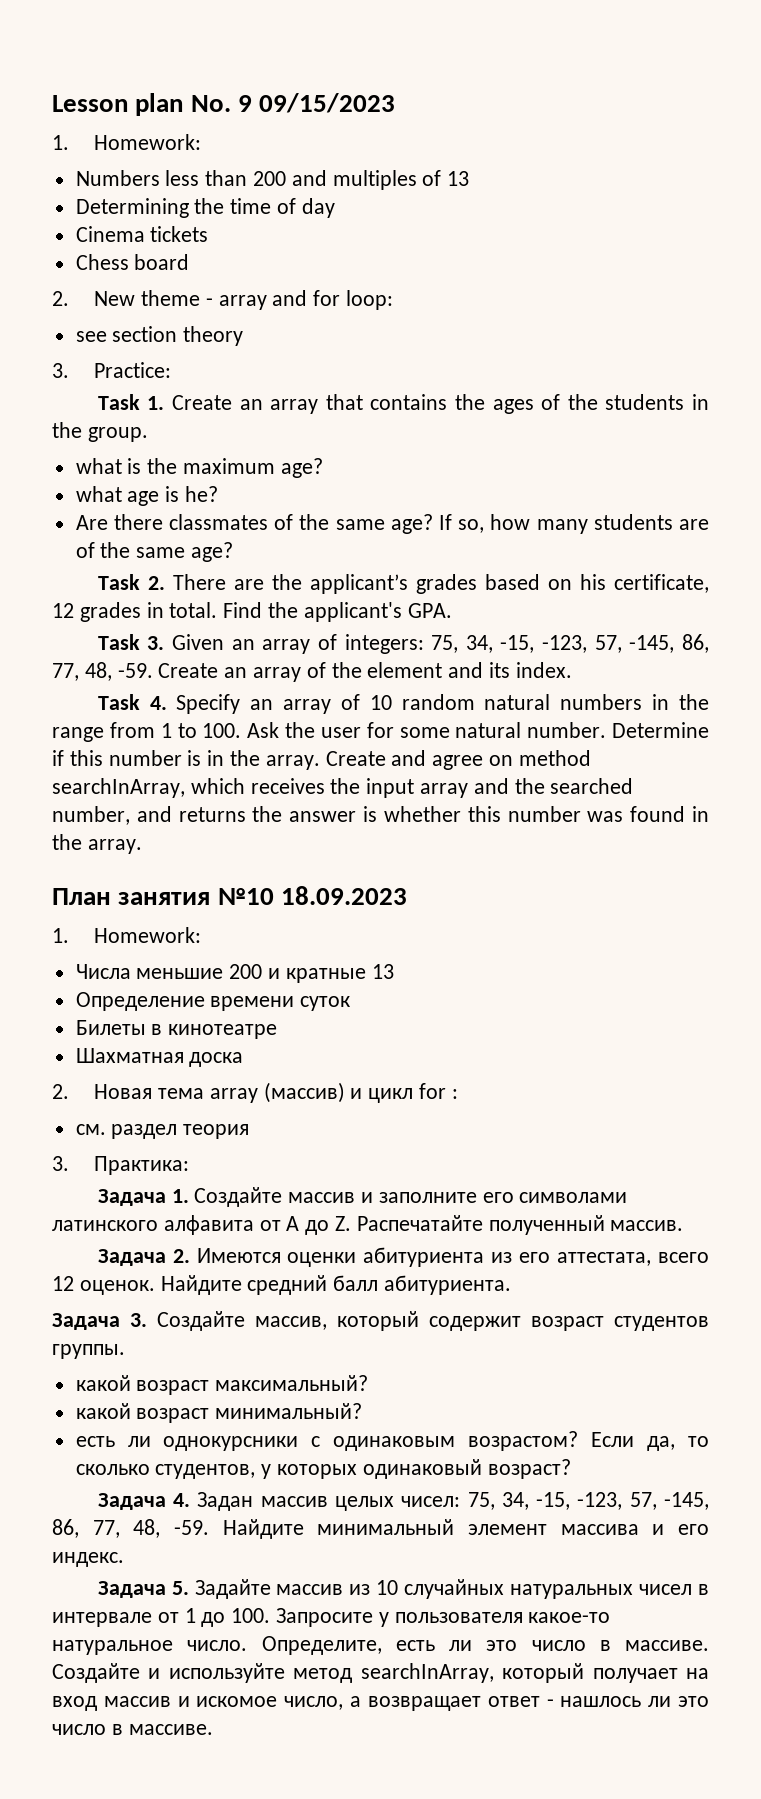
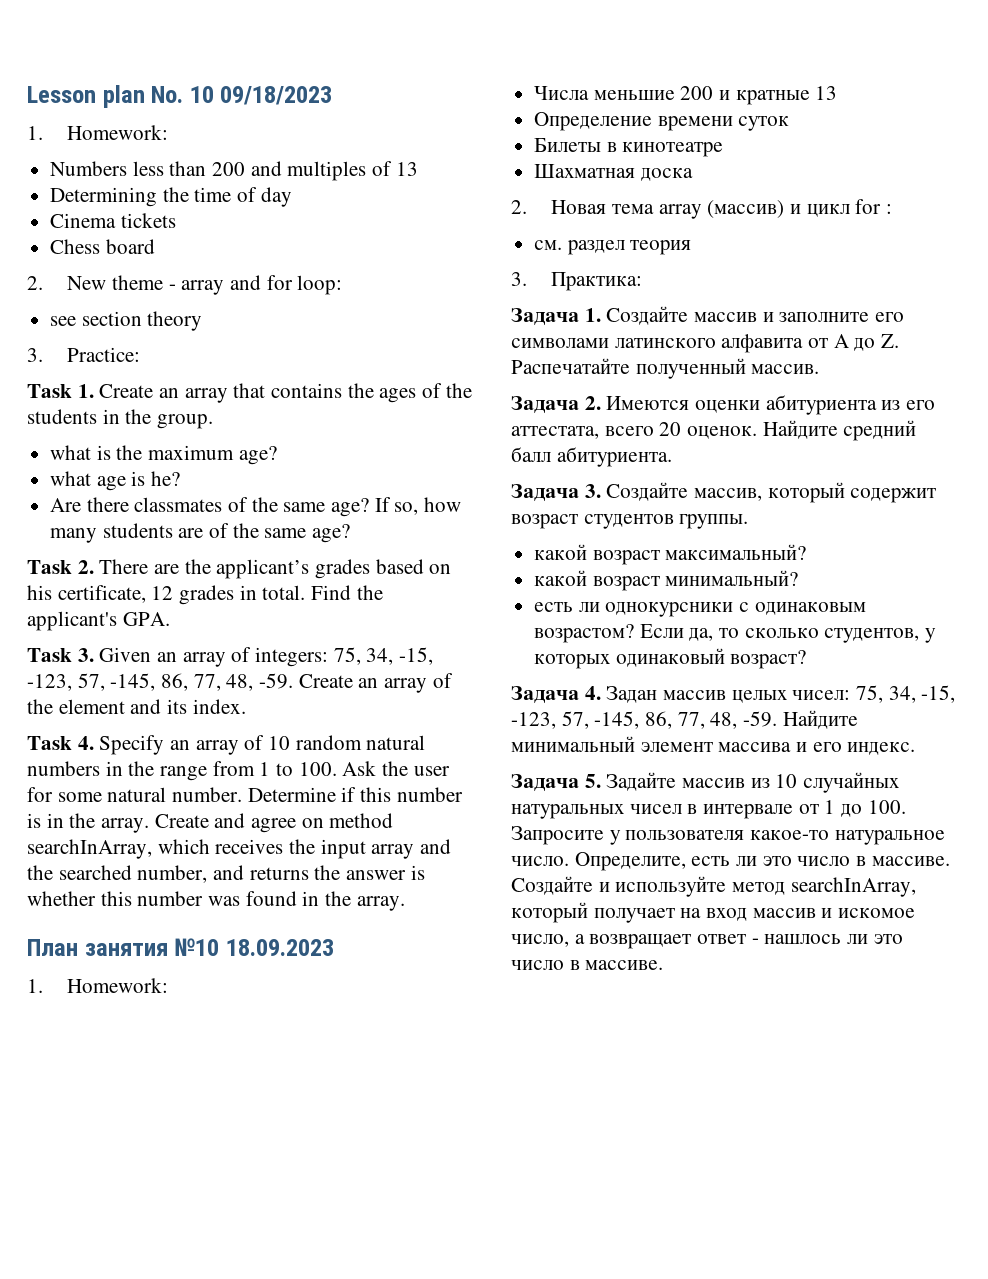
[237,93,396,113] 9 09/15/2023 -> [189,86,333,105] 10 09/18/2023
[52,1276,74,1291] 12 -> [659,422,682,436] 20

